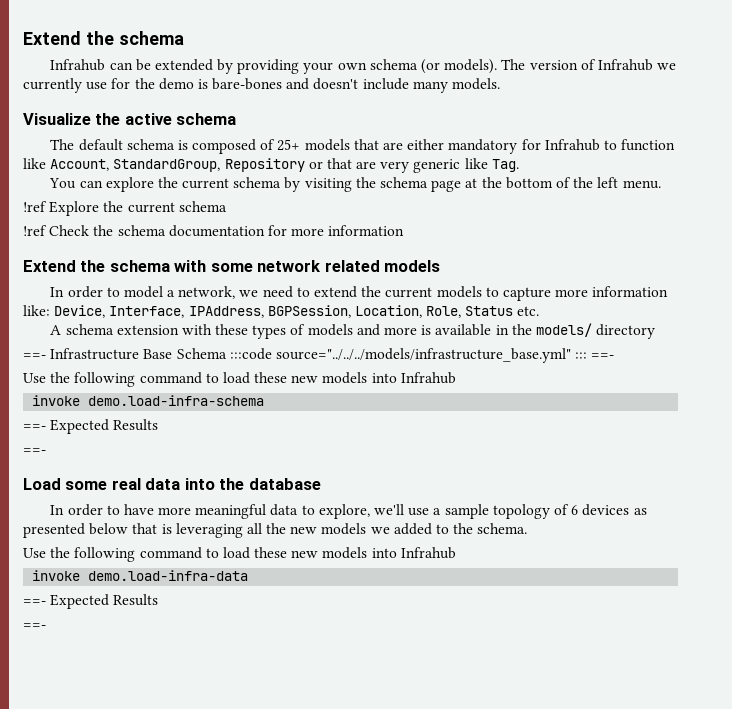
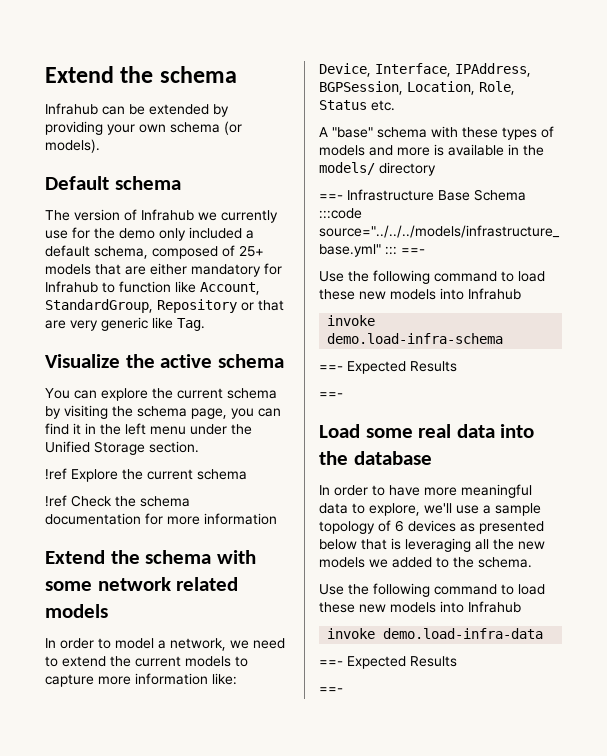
(498, 66) none -> [45,176,181,190] // Default schema //
[197,78,501,93] [23,113,237,125] [50,139,188,151] is bare-bones and doesn't include many models. // Visualize the active schema // The default schema is -> [159,227,254,241] [45,245,148,259] only included a default schema,
(519, 165) none -> [45,354,284,368] // Visualize the active schema
[431,177,661,192] page at the bottom of the left menu. -> [191,408,281,419] [45,423,252,435] [45,441,199,455] page, you can find it in the left menu under the Unified Storage section.
[65,324,179,335] schema extension -> [332,127,427,138] "base" schema

